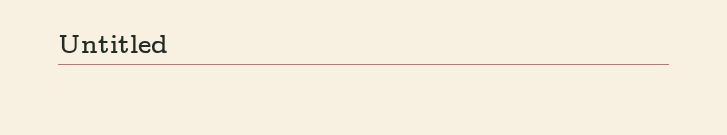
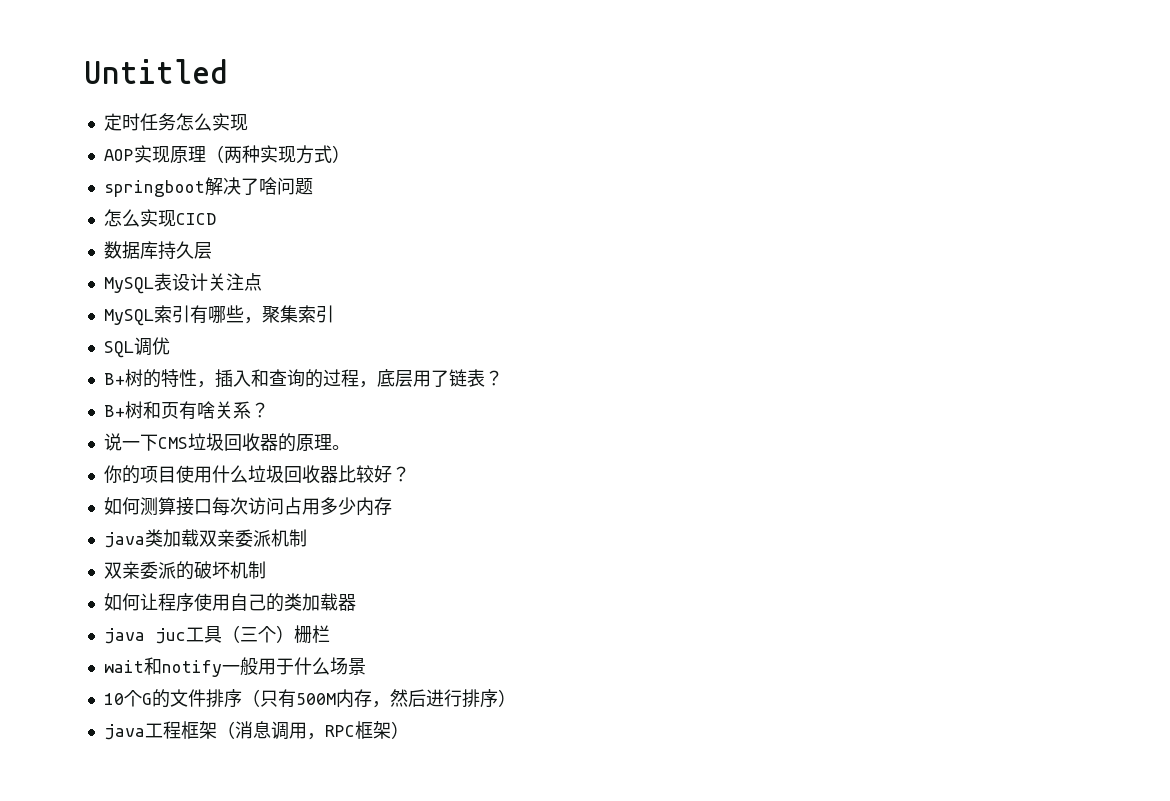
(168, 44) none -> [103,113,248,131] [103,145,350,164] [103,177,313,197] [103,209,217,227] [103,241,212,260] [103,273,262,294] [103,305,334,326] [103,337,170,358] [103,369,503,388] [103,401,269,420] [103,433,350,452] [103,465,410,484] [103,497,392,516] [103,529,307,548] [103,561,266,580] [103,593,356,612] [103,625,330,644] [103,657,366,677] [103,689,516,708] [103,721,409,740] // 定时任务怎么实现 // AOP实现原理（两种实现方式） // springboot解决了啥问题 // 怎么实现CICD // 数据库持久层 // MySQL表设计关注点 // MySQL索引有哪些，聚集索引 // SQL调优 // B+树的特性，插入和查询的过程，底层用了链表？ // B+树和页有啥关系？ // 说一下CMS垃圾回收器的原理。 // 你的项目使用什么垃圾回收器比较好？ // 如何测算接口每次访问占用多少内存 // java类加载双亲委派机制 // 双亲委派的破坏机制 // 如何让程序使用自己的类加载器 // java juc工具（三个）栅栏 // wait和notify一般用于什么场景 // 10个G的文件排序（只有500M内存，然后进行排序） // java工程框架（消息调用，RPC框架）

